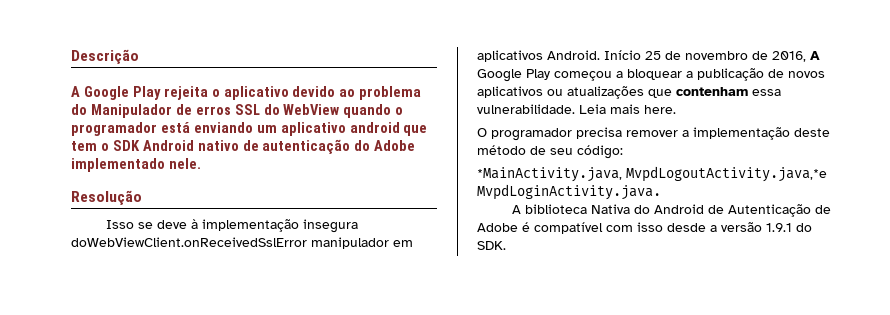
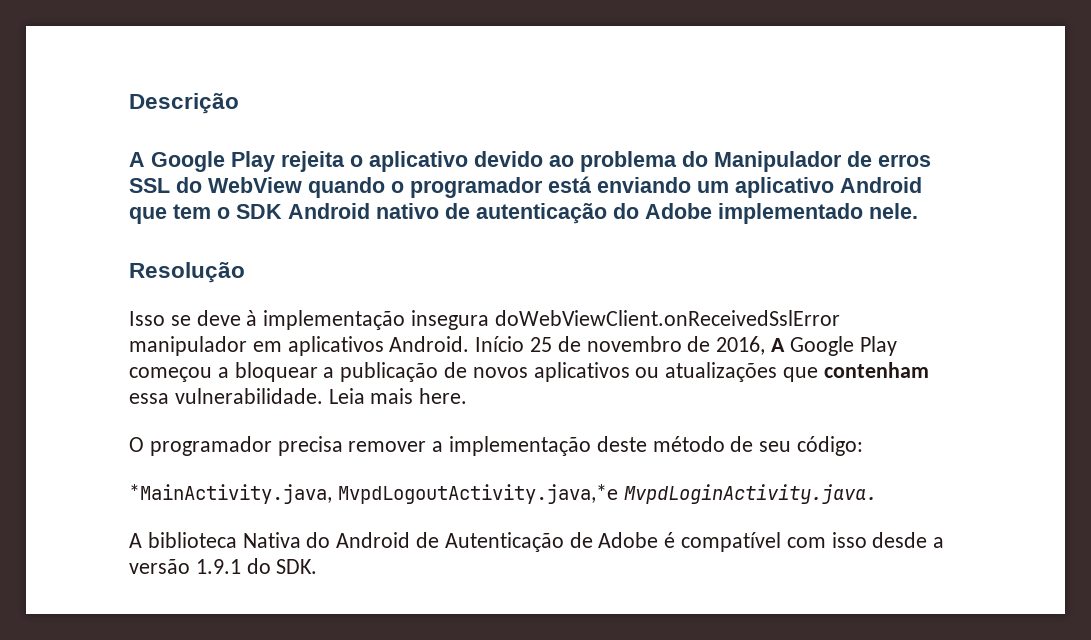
[349,122,400,133] android -> [840,177,922,193] Android

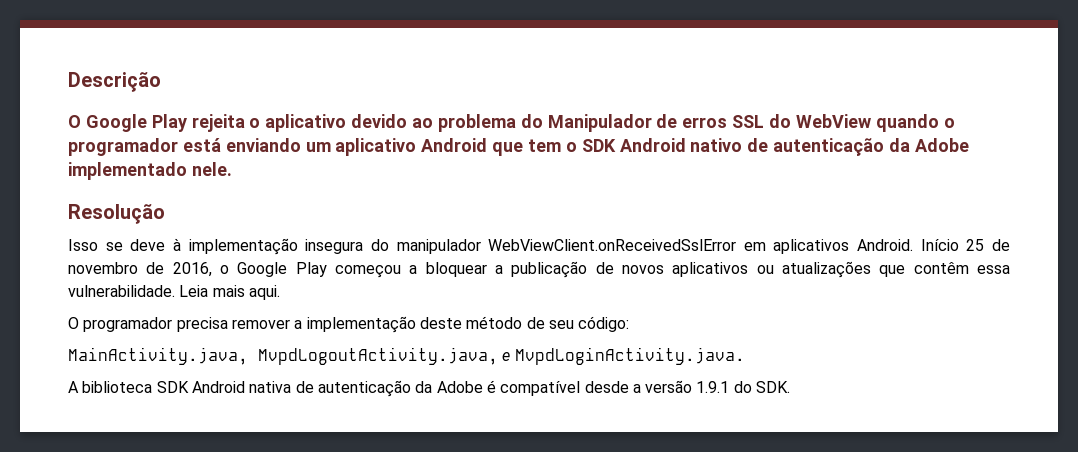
[129,152,145,167] A -> [68,115,81,128] O
[613,203,639,219] do -> [889,138,911,152] da
[494,310,840,326] [129,336,247,356] doWebViewClient.onReceivedSslError manipulador -> [370,239,737,254] do manipulador WebViewClient.onReceivedSslError
[771,338,786,352] A -> [220,265,229,274] o
[823,362,929,378] contenham -> [913,262,969,274] contêm
[419,388,468,404] here. -> [248,285,280,300] aqui.
[129,484,618,504] *MainActivity.java, MvpdLogoutActivity.java,*e -> [68,347,511,365] MainActivity.java, MvpdLogoutActivity.java, e
[242,532,593,552] Nativa do Android de Autenticação de -> [156,380,433,397] SDK Android nativa de autenticação da
[786,532,867,548] com isso -> (581, 388) none

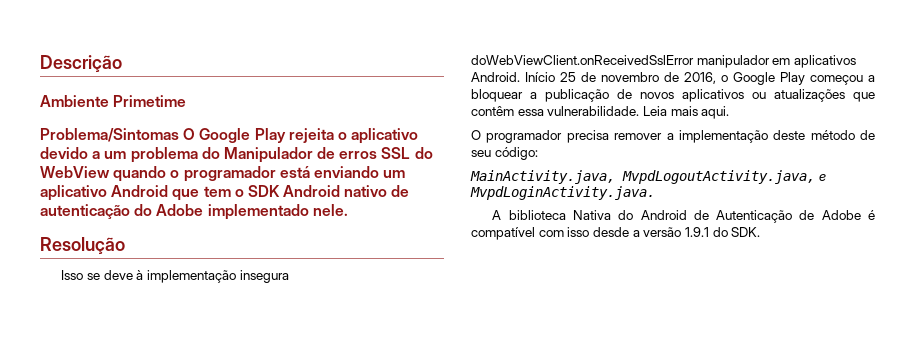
(161, 82) none -> [40,95,187,107] [40,128,179,142] Ambiente Primetime // Problema/Sintomas
[412,118,434,128] ao -> [92,151,127,159] a um
[889,138,911,152] da -> [134,204,153,216] do
[370,239,737,254] do manipulador WebViewClient.onReceivedSslError -> [471,55,770,68] doWebViewClient.onReceivedSslError manipulador
[156,380,433,397] SDK Android nativa de autenticação da -> [573,210,815,223] Nativa do Android de Autenticação de
(581, 388) none -> [538,227,590,237] com isso

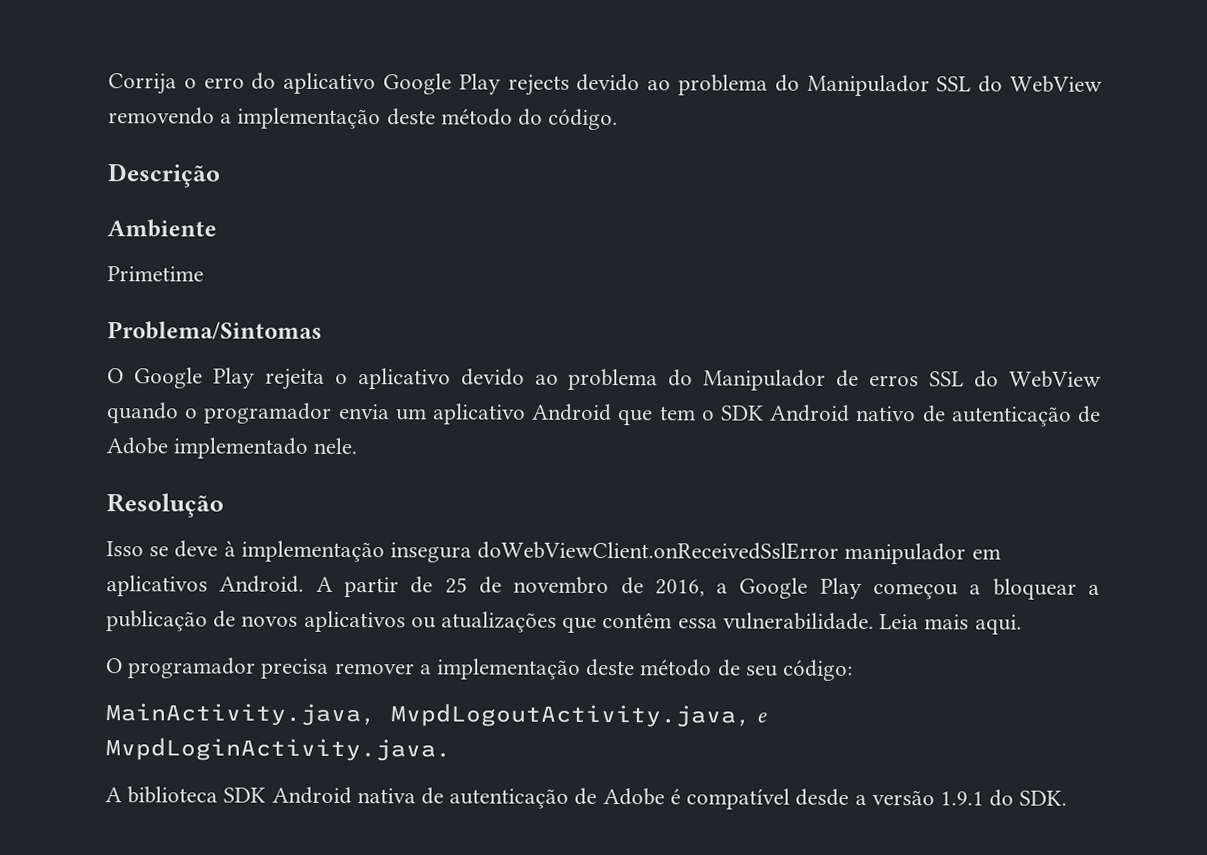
(40, 64) none -> [108,72,1103,97] [108,107,619,131] Corrija o erro do aplicativo Google Play rejects devido ao problema do Manipulador SSL do WebView removendo a implementação deste método do código. //
(109, 101) none -> (217, 228) //
(179, 135) none -> (322, 330) //
[92,151,127,159] a um -> [534,374,559,385] ao
[279,166,379,178] está enviando -> [338,403,390,420] envia
[134,204,153,216] do -> [1078,405,1102,423] de
[525,72,555,82] Início -> [315,576,434,598] A partir de
[721,75,728,82] o -> [716,583,729,594] a
[573,210,793,223] Nativa do Android de Autenticação -> [223,786,570,809] SDK Android nativa de autenticação
[538,227,590,237] com isso -> (791, 799) none

